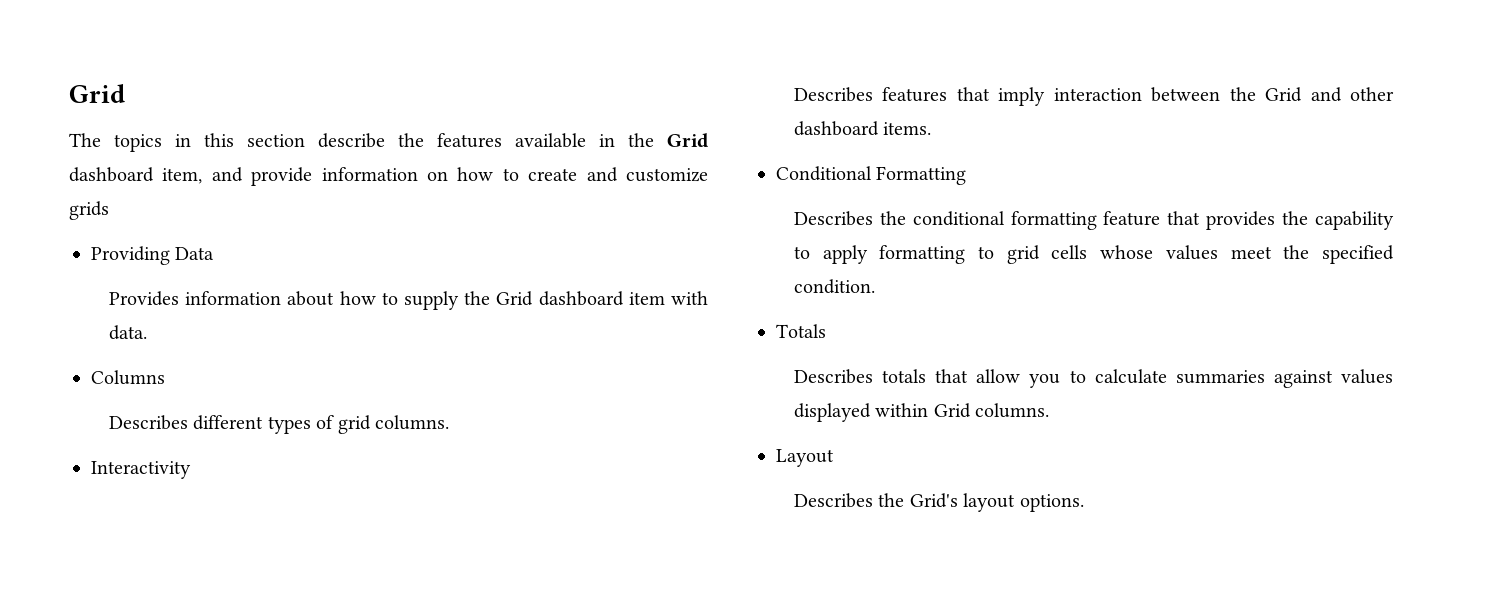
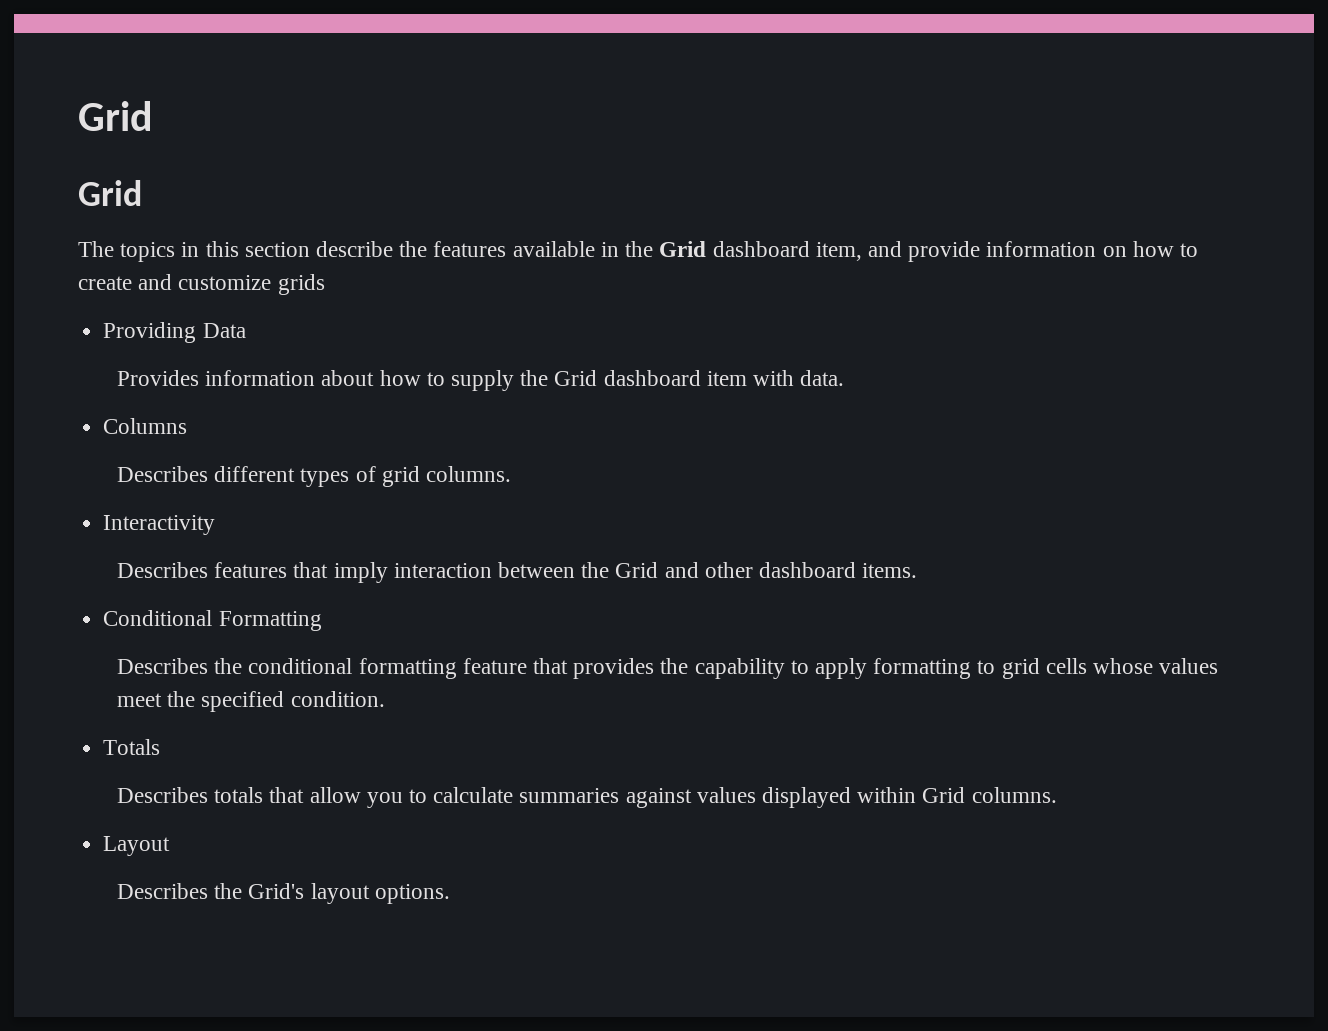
[69,84,125,103] Grid -> [78,101,153,131] [78,180,142,206] Grid // Grid

